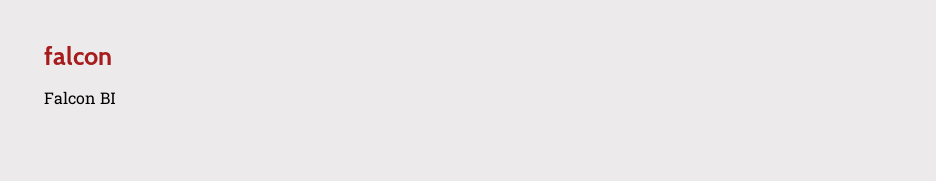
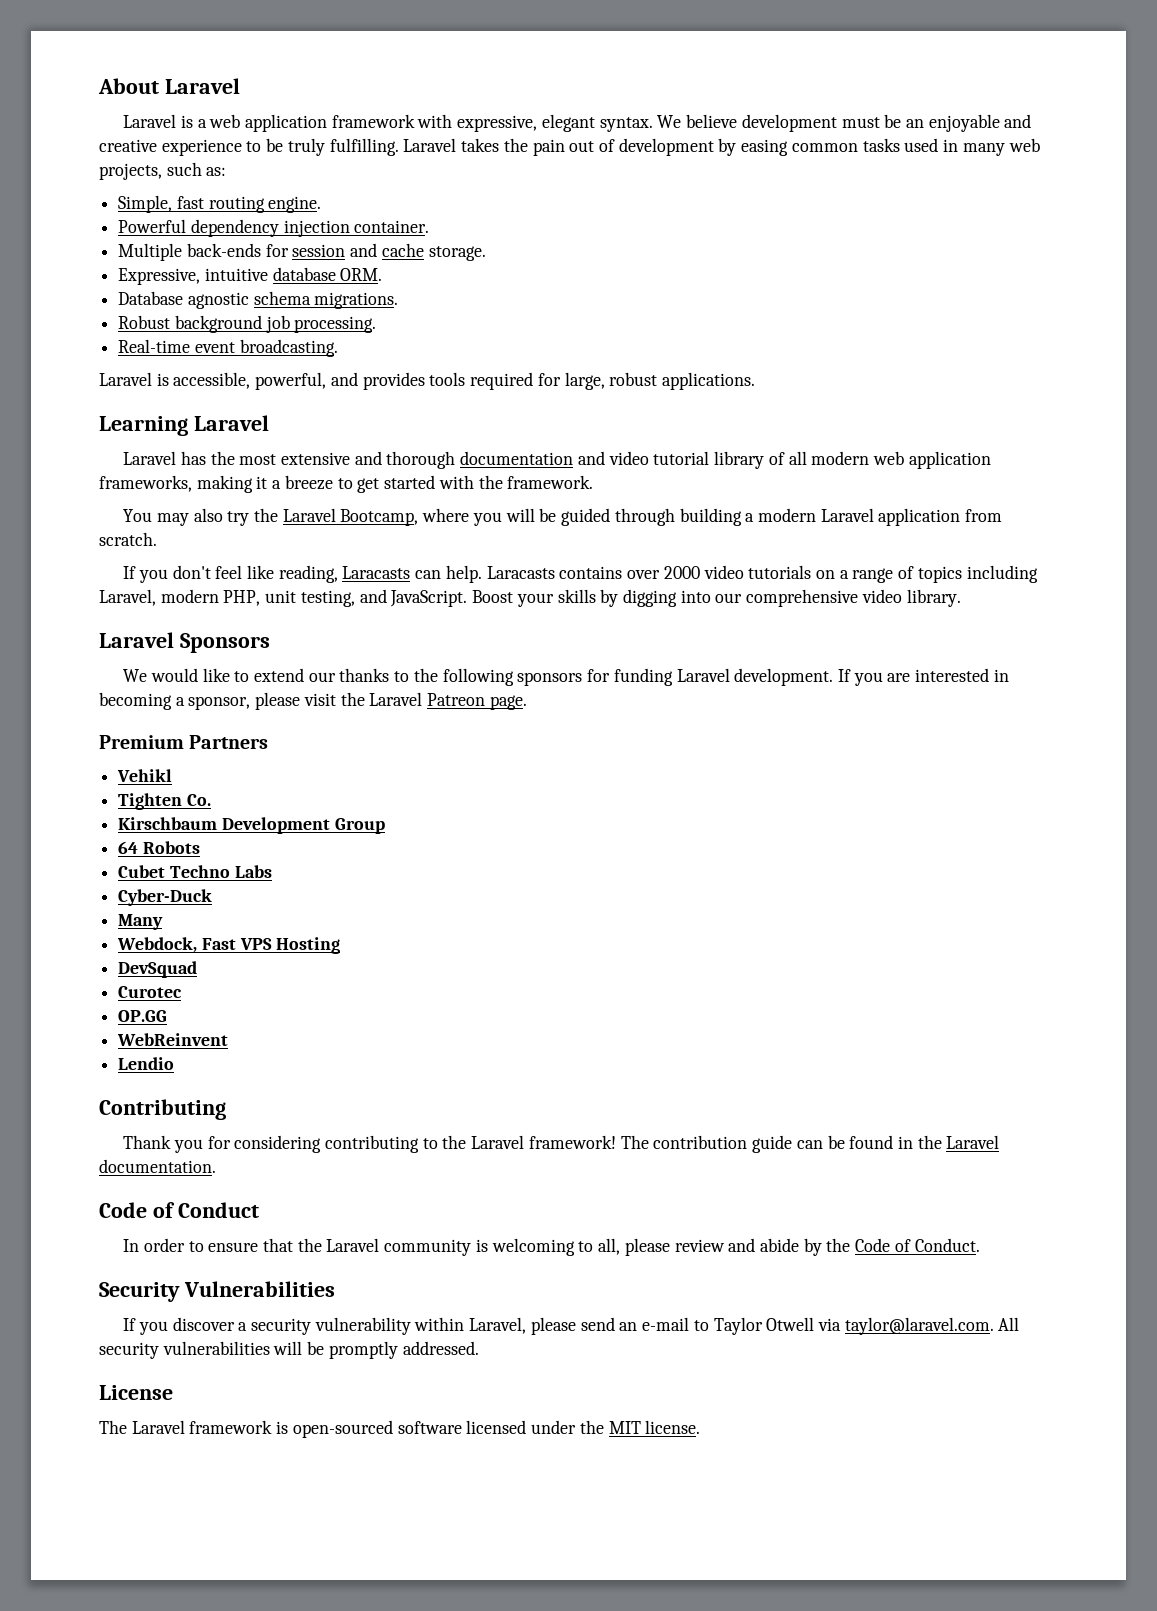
[44,46,112,65] [44,91,117,105] falcon // Falcon BI -> [98,78,240,94] [123,114,1032,132] [99,138,1040,156] [99,162,227,180] [118,195,322,213] [118,219,430,237] [118,243,486,261] [118,267,383,285] [118,291,399,309] [118,315,377,333] [118,339,338,357] [99,372,755,390] [99,415,269,436] [123,451,991,469] [99,475,594,493] [123,508,1003,526] [99,532,157,546] [123,565,1038,583] [99,589,961,607] [99,632,270,653] [123,668,1009,686] [99,692,527,710] [99,735,269,749] [117,769,173,782] [118,793,211,810] [118,817,385,834] [118,841,200,854] [118,865,272,878] [118,889,213,906] [118,914,164,930] [117,937,341,954] [118,961,198,978] [118,986,183,998] [118,1010,168,1022] [117,1033,229,1046] [118,1057,175,1070] [99,1099,226,1120] [123,1135,1000,1153] [99,1159,216,1173] [99,1202,259,1218] [123,1238,980,1256] [99,1281,335,1302] [123,1317,1020,1335] [99,1341,479,1359] [99,1385,173,1400] [99,1420,701,1438] About Laravel // Laravel is a web application framework with expressive, elegant syntax. We believe development must be an enjoyable and creative experience to be truly fulfilling. Laravel takes the pain out of development by easing common tasks used in many web projects, such as: // Simple, fast routing engine. // Powerful dependency injection container. // Multiple back-ends for session and cache storage. // Expressive, intuitive database ORM. // Database agnostic schema migrations. // Robust background job processing. // Real-time event broadcasting. // Laravel is accessible, powerful, and provides tools required for large, robust applications. // Learning Laravel // Laravel has the most extensive and thorough documentation and video tutorial library of all modern web application frameworks, making it a breeze to get started with the framework. // You may also try the Laravel Bootcamp, where you will be guided through building a modern Laravel application from scratch. // If you don't feel like reading, Laracasts can help. Laracasts contains over 2000 video tutorials on a range of topics including Laravel, modern PHP, unit testing, and JavaScript. Boost your skills by digging into our comprehensive video library. // Laravel Sponsors // We would like to extend our thanks to the following sponsors for funding Laravel development. If you are interested in becoming a sponsor, please visit the Laravel Patreon page. // Premium Partners // Vehikl // Tighten Co. // Kirschbaum Development Group // 64 Robots // Cubet Techno Labs // Cyber-Duck // Many // Webdock, Fast VPS Hosting // DevSquad // Curotec // OP.GG // WebReinvent // Lendio // Contributing // Thank you for considering contributing to the Laravel framework! The contribution guide can be found in the Laravel documentation. // Code of Conduct // In order to ensure that the Laravel community is welcoming to all, please review and abide by the Code of Conduct. // Security Vulnerabilities // If you discover a security vulnerability within Laravel, please send an e-mail to Taylor Otwell via taylor@laravel.com. All security vulnerabilities will be promptly addressed. // License // The Laravel framework is open-sourced software licensed under the MIT license.

